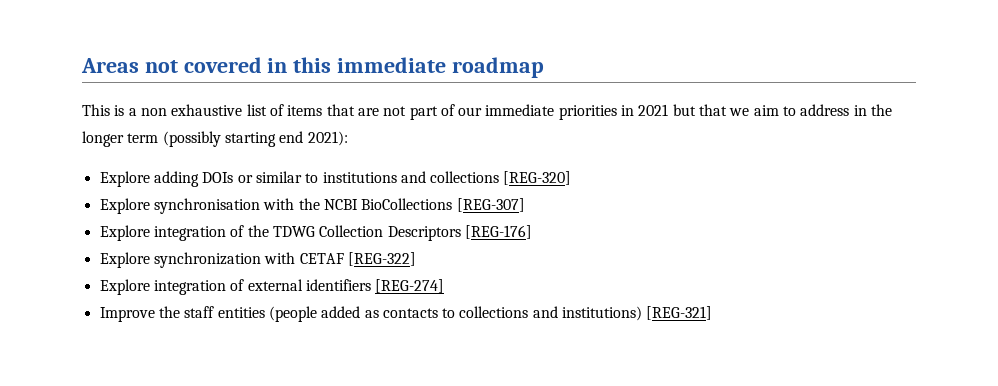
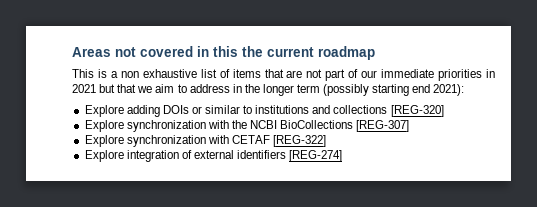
[337,57,447,73] immediate -> [242,46,314,57] the current
[153,198,260,214] synchronisation -> [126,120,206,132] synchronization
[99,225,532,241] // Explore integration of the TDWG Collection Descriptors [REG-176] -> (410, 126) none
[99,306,713,322] // Improve the staff entities (people added as contacts to collections and institutions) [REG-321] -> (343, 156) none

